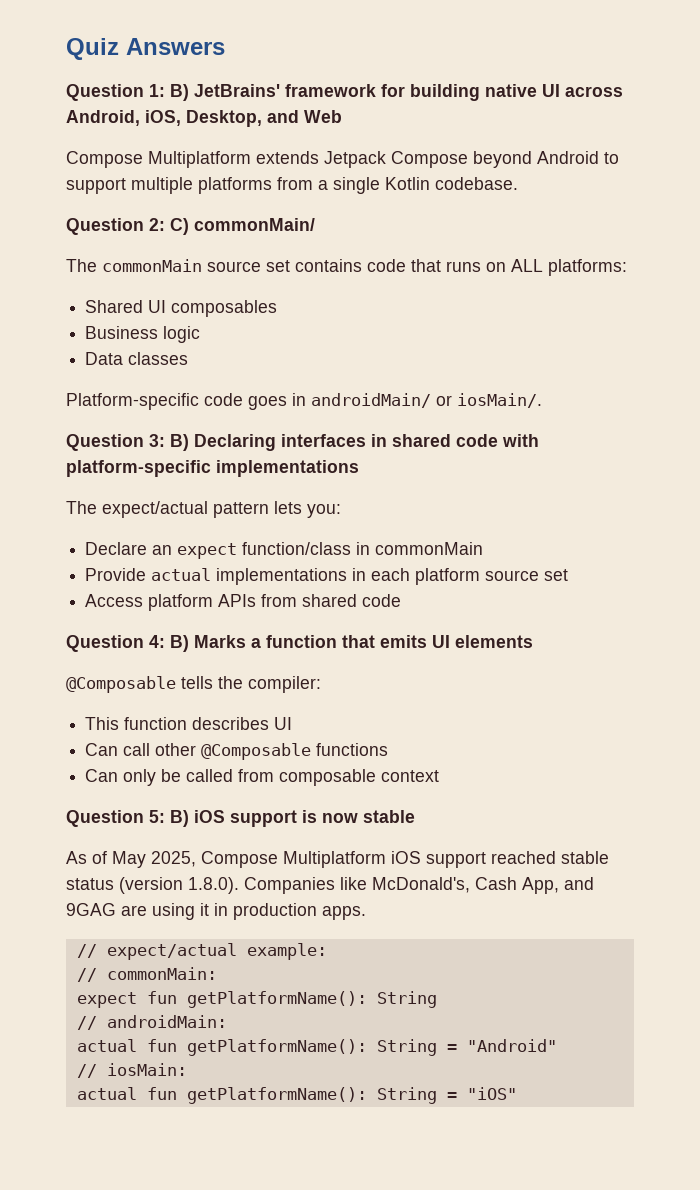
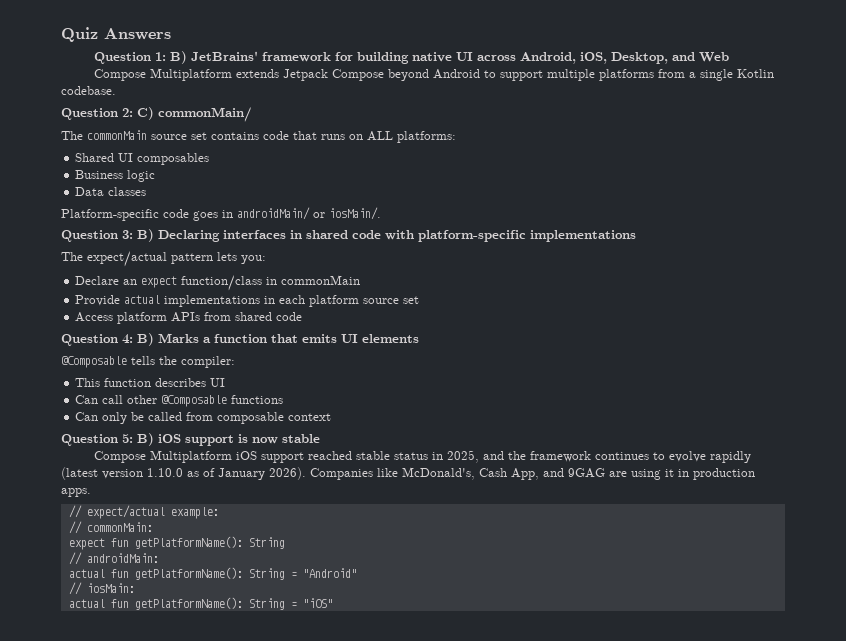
[66,851,196,868] As of May 2025, -> (320, 438) none
[119,877,239,894] (version 1.8.0). -> [432,450,752,463] [61,467,306,480] in 2025, and the framework continues to evolve rapidly (latest version 1.10.0 as of January 2026).

